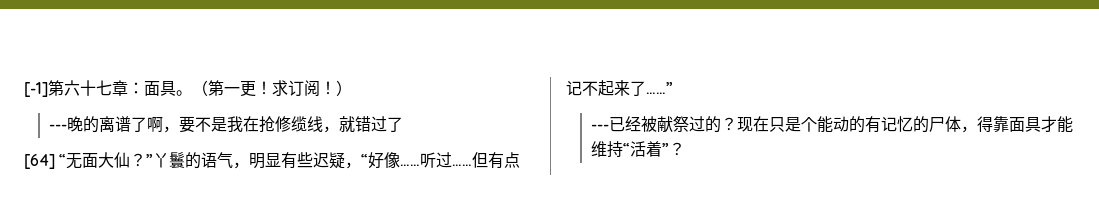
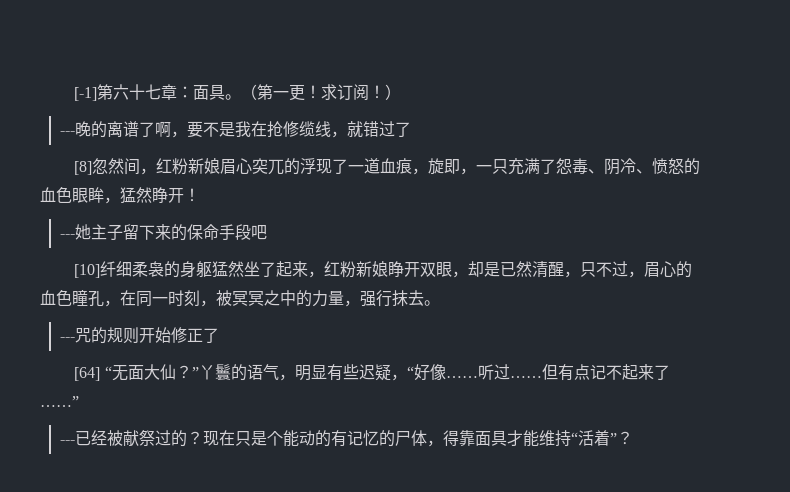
(403, 124) none -> [74,158,701,175] [40,187,200,204] [60,224,268,241] [74,261,693,278] [40,290,440,307] [60,327,220,344] // [8]忽然间，红粉新娘眉心突兀的浮现了一道血痕，旋即，一只充满了怨毒、阴冷、愤怒的血色眼眸，猛然睁开！ // ---她主子留下来的保命手段吧 // [10]纤细柔袅的身躯猛然坐了起来，红粉新娘睁开双眼，却是已然清醒，只不过，眉心的血色瞳孔，在同一时刻，被冥冥之中的力量，强行抹去。 // ---咒的规则开始修正了

